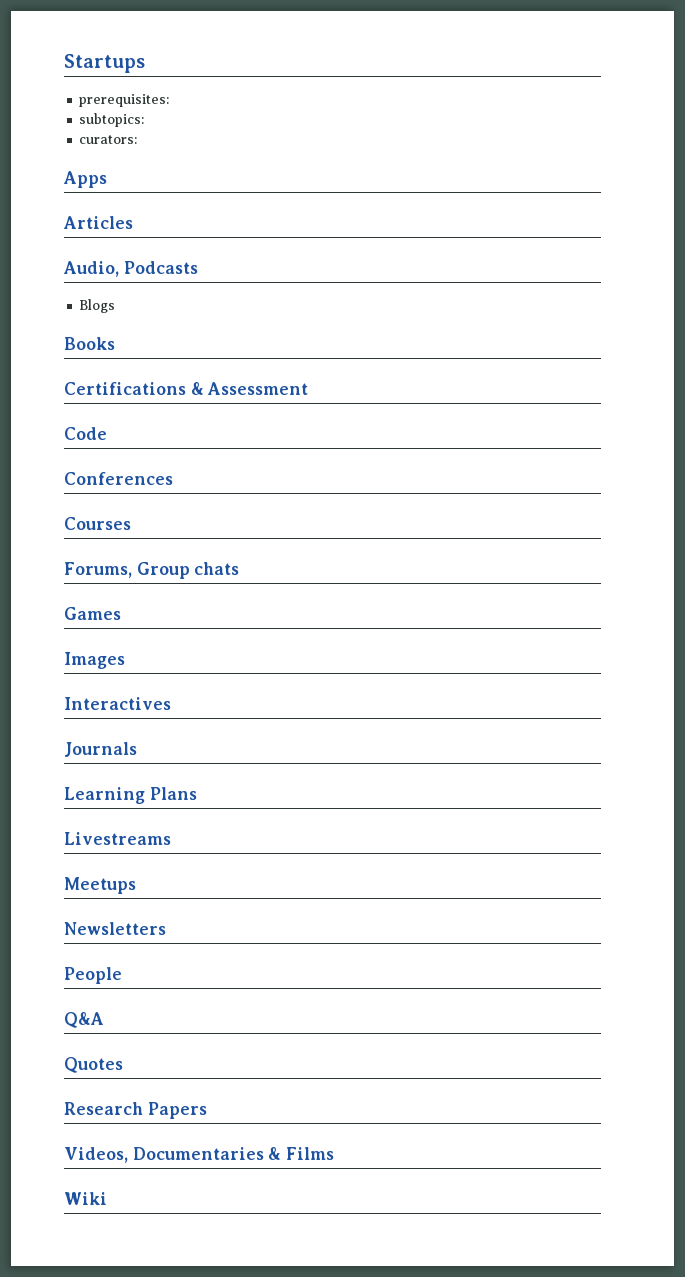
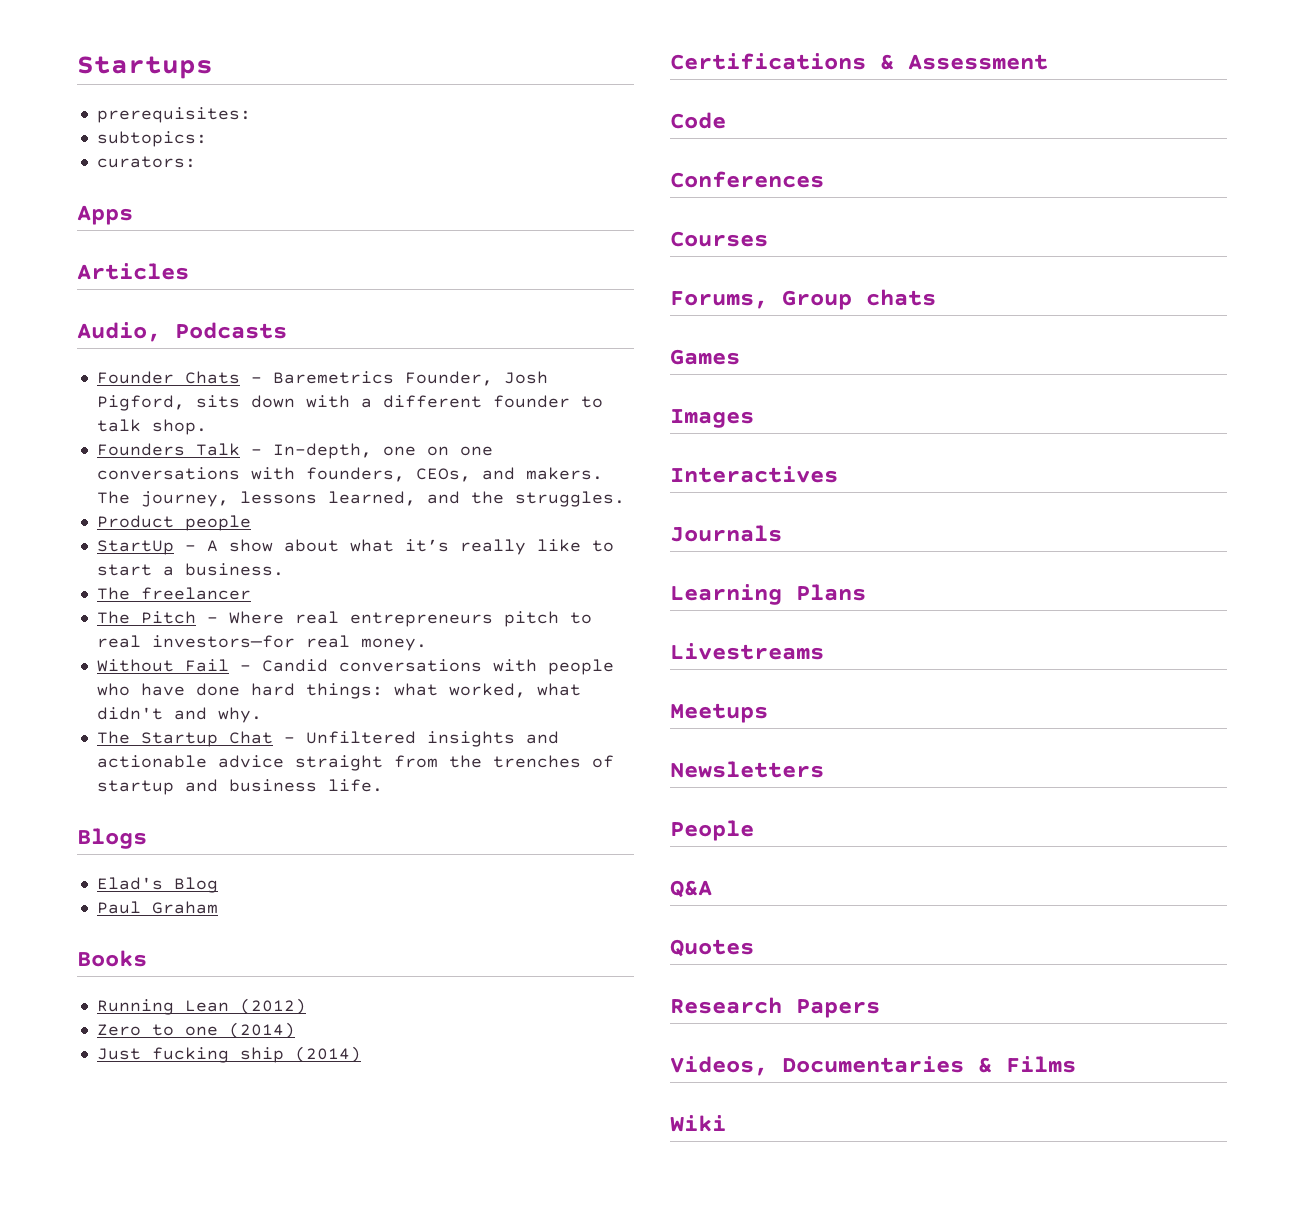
[79,299,116,313] [64,337,115,350] Blogs // Books -> [96,371,548,386] [96,395,603,411] [96,419,207,435] [96,443,493,459] [96,467,603,482] [96,491,625,507] [96,515,251,531] [96,539,614,555] [96,563,284,576] [96,587,251,600] [96,611,592,627] [96,635,427,651] [96,659,614,675] [96,683,581,699] [96,707,262,723] [96,731,559,747] [96,755,614,771] [96,779,383,795] [77,828,147,849] [96,877,218,893] [96,901,218,914] [77,950,147,967] [96,998,306,1015] [96,1022,295,1039] [96,1046,361,1063] Founder Chats - Baremetrics Founder, Josh Pigford, sits down with a different founder to talk shop. // Founders Talk - In-depth, one on one conversations with founders, CEOs, and makers. The journey, lessons learned, and the struggles. // Product people // StartUp - A show about what it’s really like to start a business. // The freelancer // The Pitch - Where real entrepreneurs pitch to real investors—for real money. // Without Fail - Candid conversations with people who have done hard things: what worked, what didn't and why. // The Startup Chat - Unfiltered insights and actionable advice straight from the trenches of startup and business life. // Blogs // Elad's Blog // Paul Graham // Books // Running Lean (2012) // Zero to one (2014) // Just fucking ship (2014)

